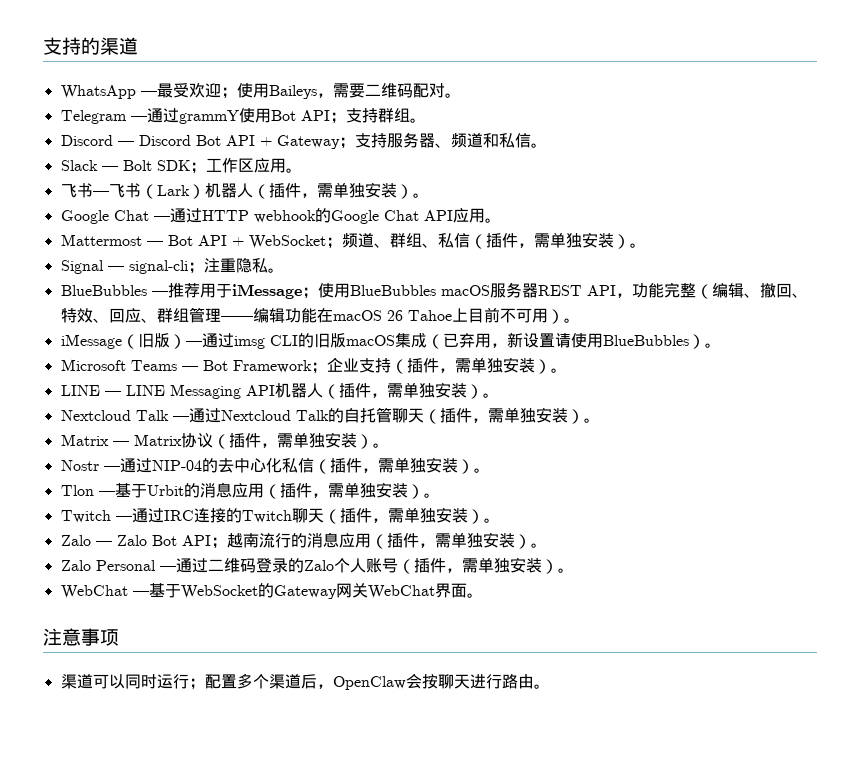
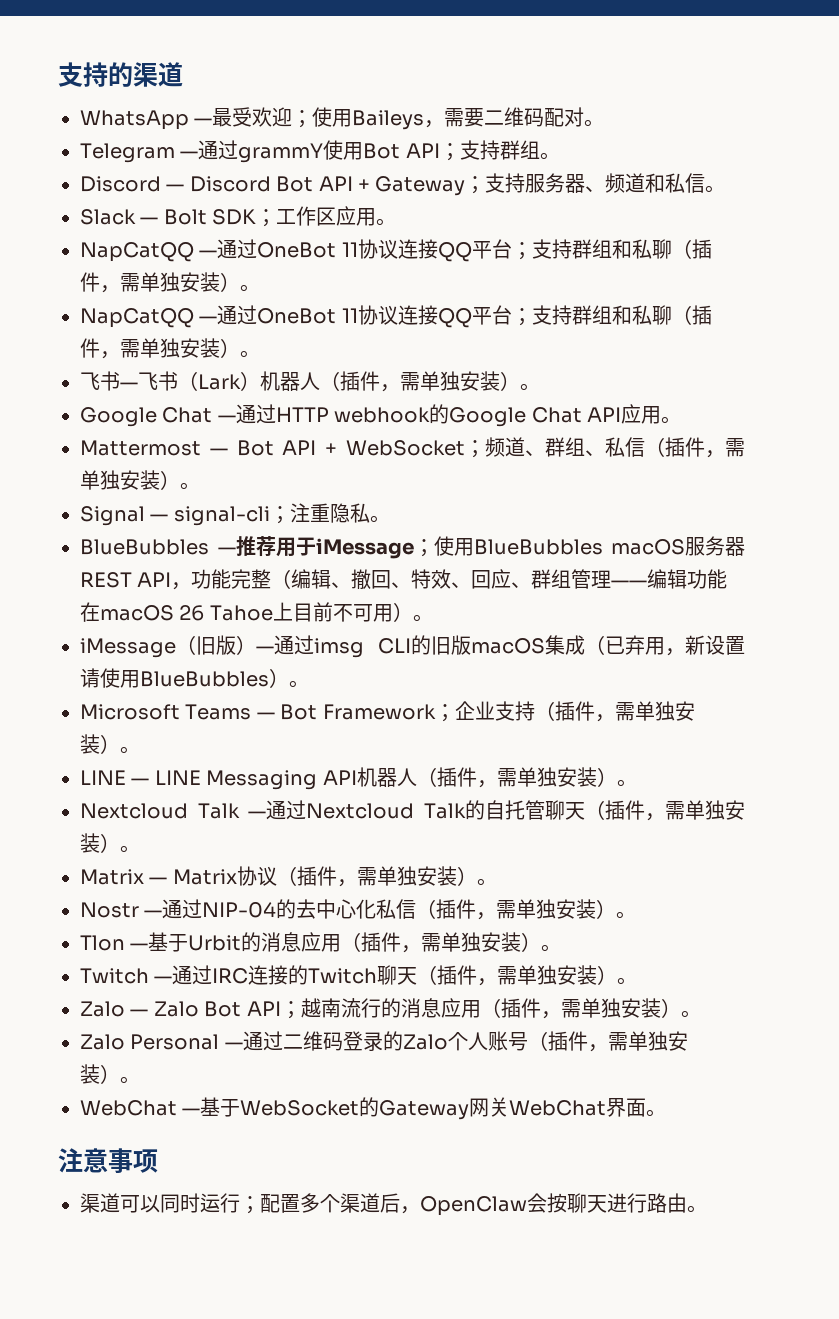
(302, 170) none -> [80,239,712,262] [80,272,260,293] [80,305,712,328] [80,338,260,359] // NapCatQQ —通过OneBot 11协议连接QQ平台；支持群组和私聊（插件，需单独安装）。 // NapCatQQ —通过OneBot 11协议连接QQ平台；支持群组和私聊（插件，需单独安装）。

